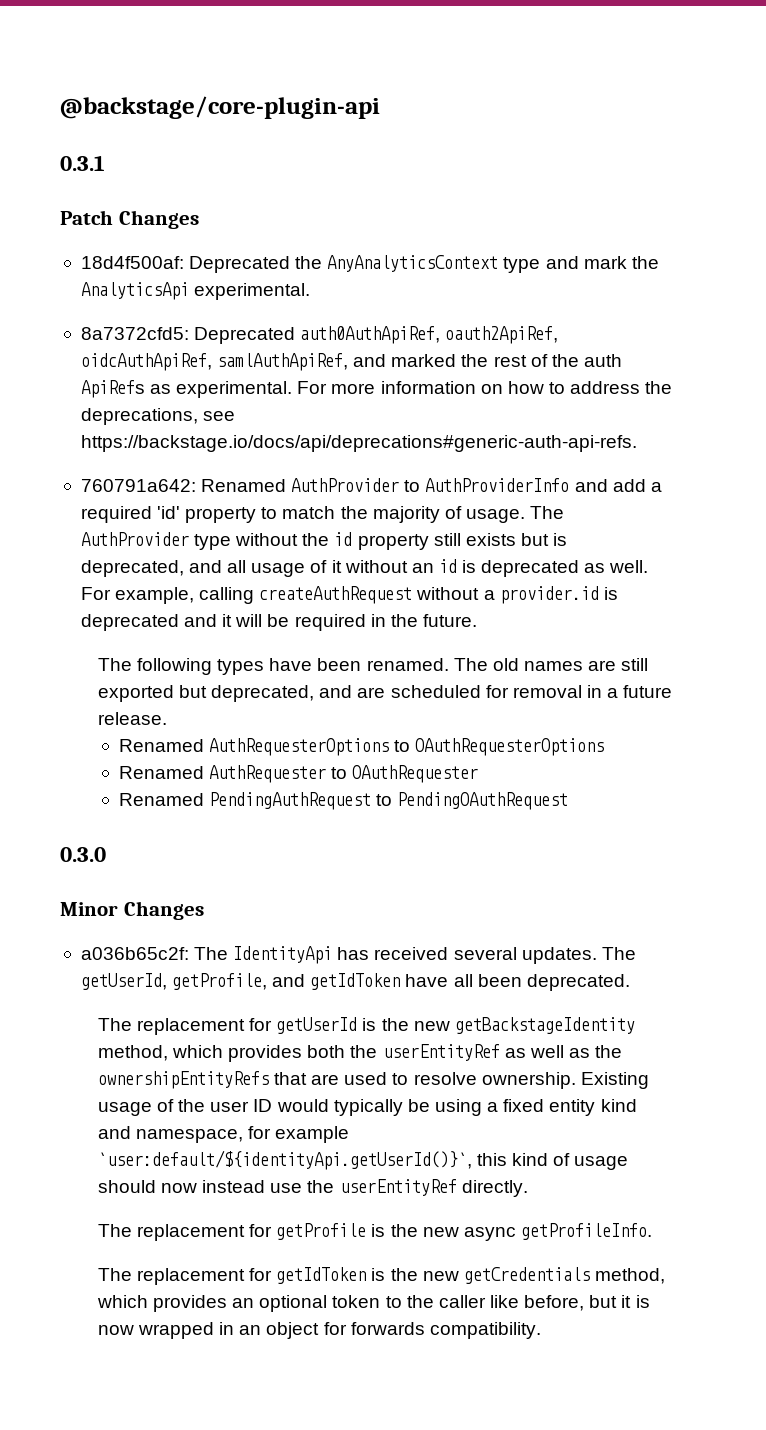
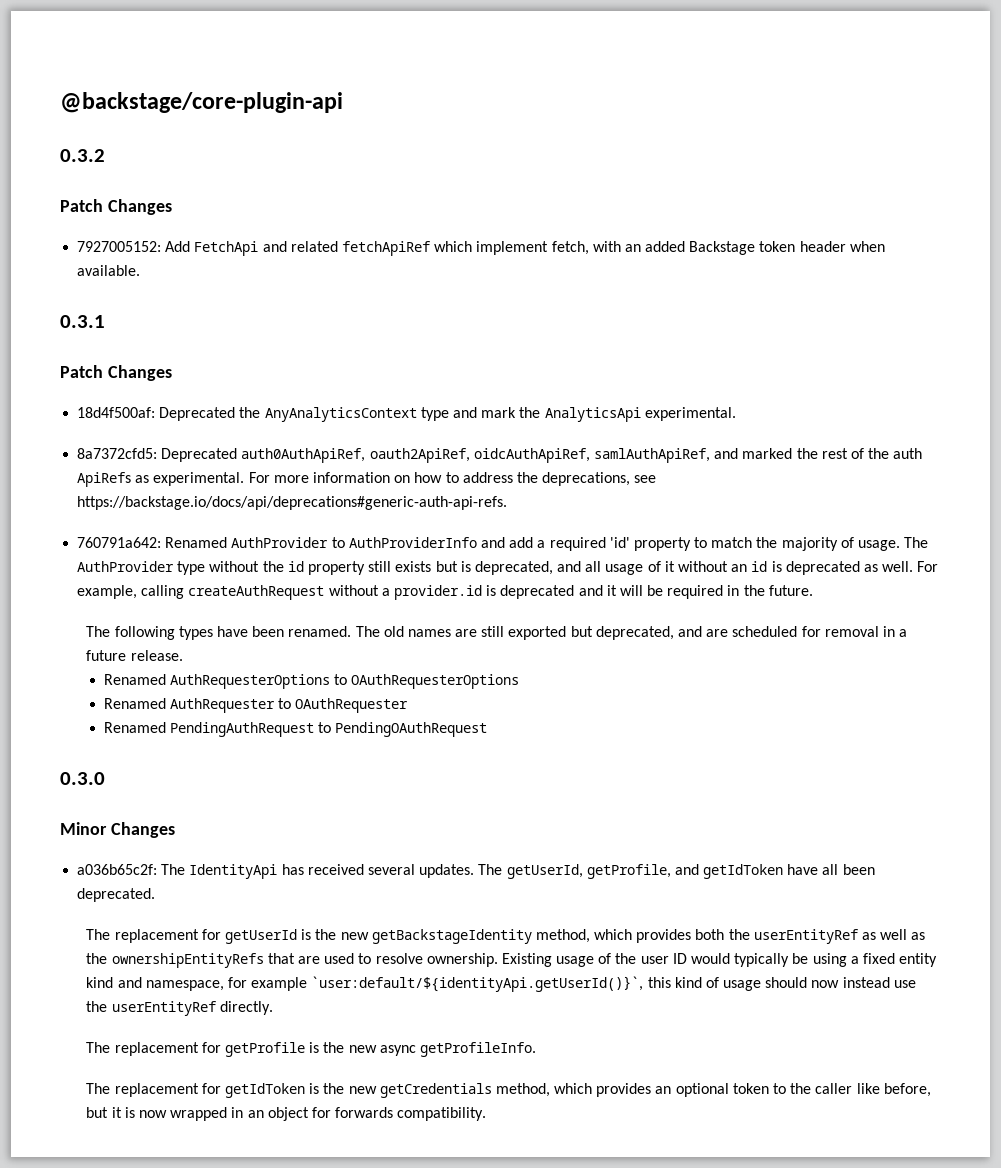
(380, 107) none -> [60,149,105,162] [60,199,172,215] [77,241,885,256] [77,265,141,276] // 0.3.2 // Patch Changes // 7927005152: Add FetchApi and related fetchApiRef which implement fetch, with an added Backstage token header when available.

